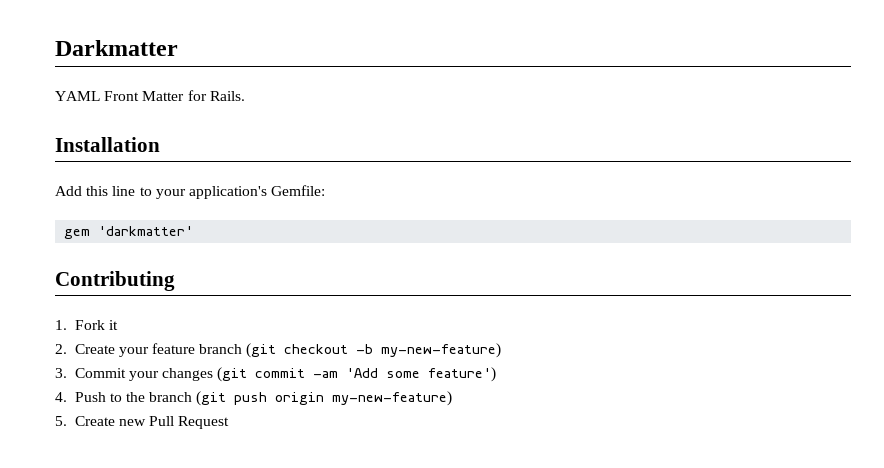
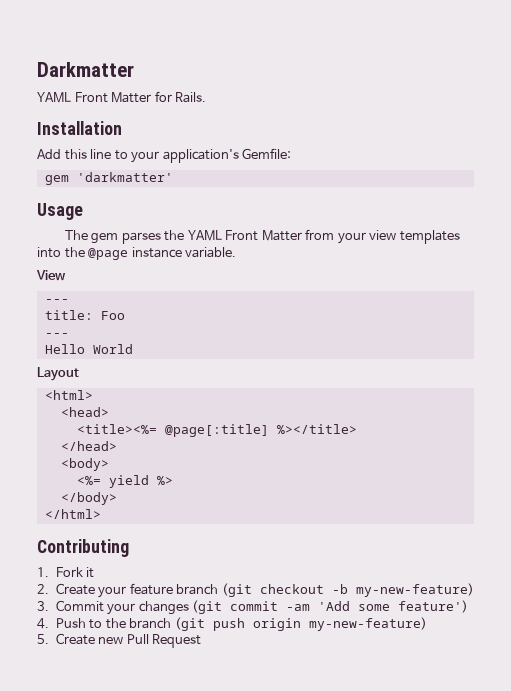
(194, 231) none -> [37,203,83,220] [64,229,460,244] [37,247,237,260] [36,270,66,281] [44,299,69,303] [44,310,125,320] [44,333,69,337] [44,344,133,354] [37,367,79,381] [44,390,93,400] [60,407,109,417] [76,424,357,437] [60,441,117,451] [60,458,109,471] [76,475,173,488] [60,492,117,505] [44,509,101,519] // Usage // The gem parses the YAML Front Matter from your view templates into the @page instance variable. // View // --- // title: Foo // --- // Hello World // Layout // <html> // <head> // <title><%= @page[:title] %></title> // </head> // <body> // <%= yield %> // </body> // </html>

